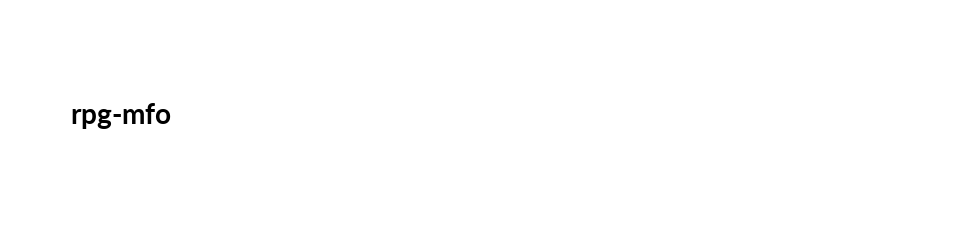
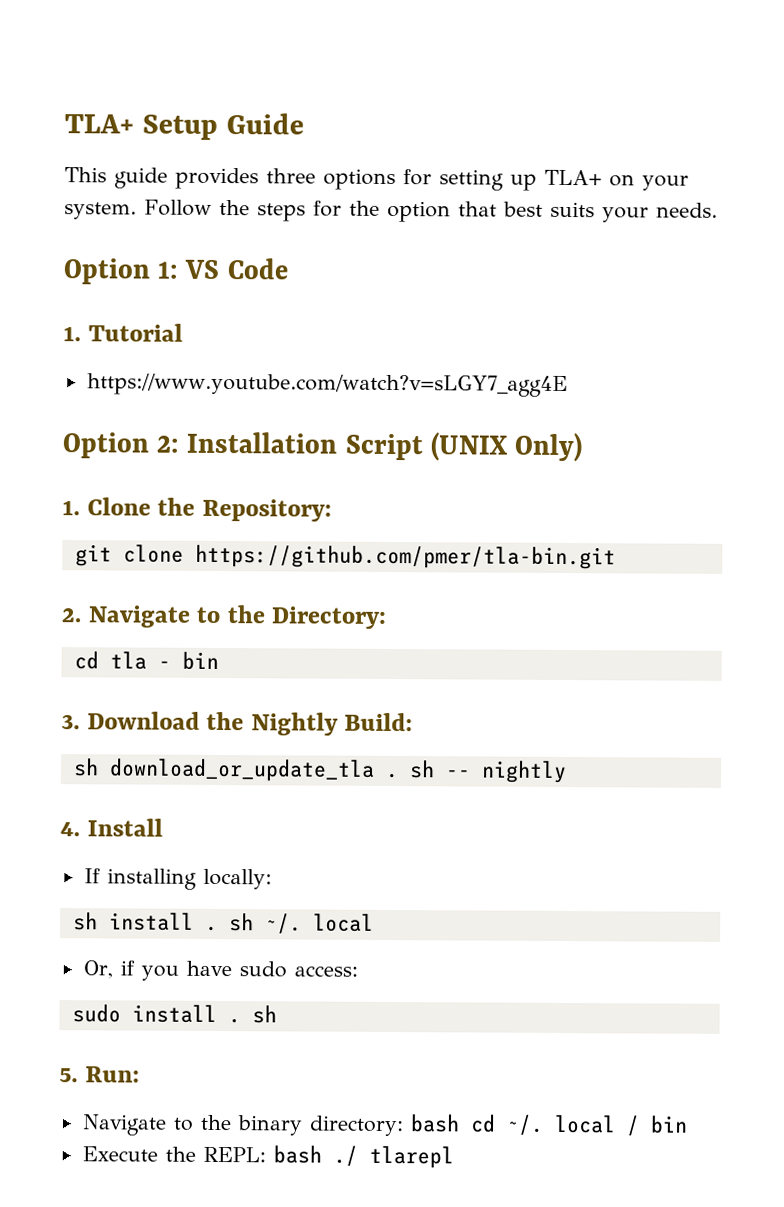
[71,103,171,129] rpg-mfo -> [64,113,304,140] [64,167,689,191] [64,199,718,223] [63,258,288,285] [63,323,183,342] [86,373,568,398] [62,431,583,463] [62,497,332,522] [74,544,616,570] [61,605,387,629] [73,651,219,671] [61,711,414,736] [73,758,567,784] [60,818,163,837] [83,868,272,890] [72,912,374,934] [82,960,358,981] [71,1004,277,1024] [59,1066,140,1083] [81,1114,688,1137] [81,1145,454,1169] TLA+ Setup Guide // This guide provides three options for setting up TLA+ on your system. Follow the steps for the option that best suits your needs. // Option 1: VS Code // 1. Tutorial // https://www.youtube.com/watch?v=sLGY7_agg4E // Option 2: Installation Script (UNIX Only) // 1. Clone the Repository: // git clone https://github.com/pmer/tla-bin.git // 2. Navigate to the Directory: // cd tla - bin // 3. Download the Nightly Build: // sh download_or_update_tla . sh -- nightly // 4. Install // If installing locally: // sh install . sh ~/. local // Or, if you have sudo access: // sudo install . sh // 5. Run: // Navigate to the binary directory: bash cd ~/. local / bin // Execute the REPL: bash ./ tlarepl

